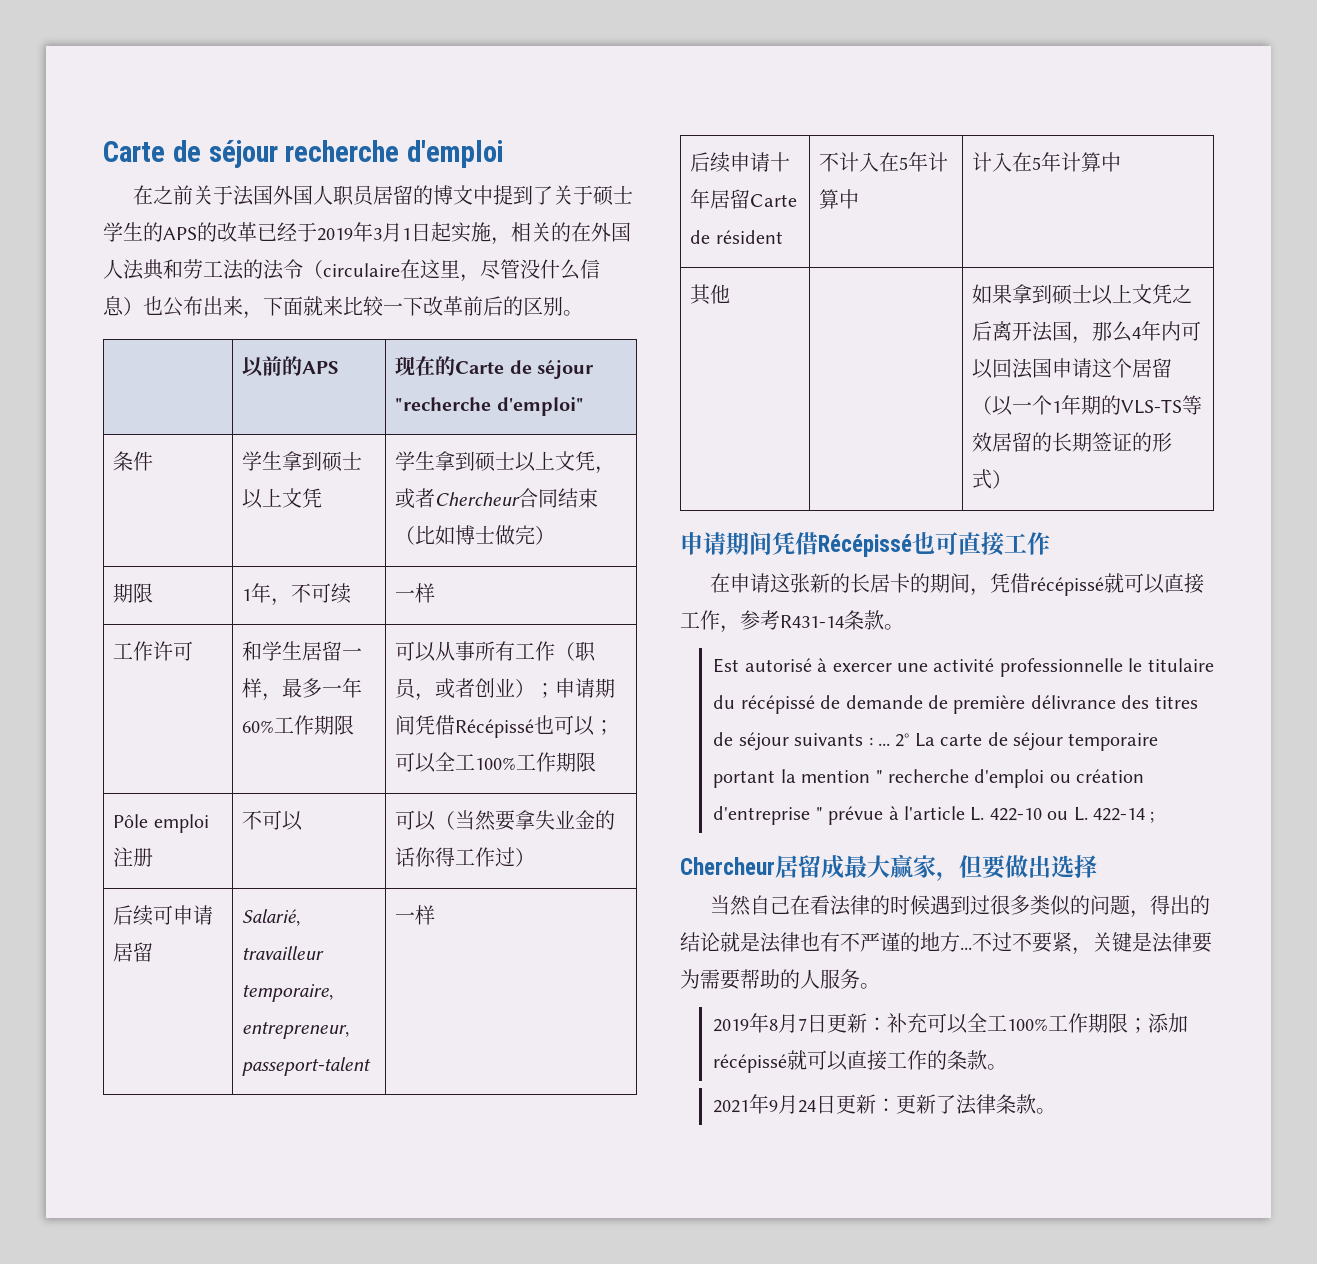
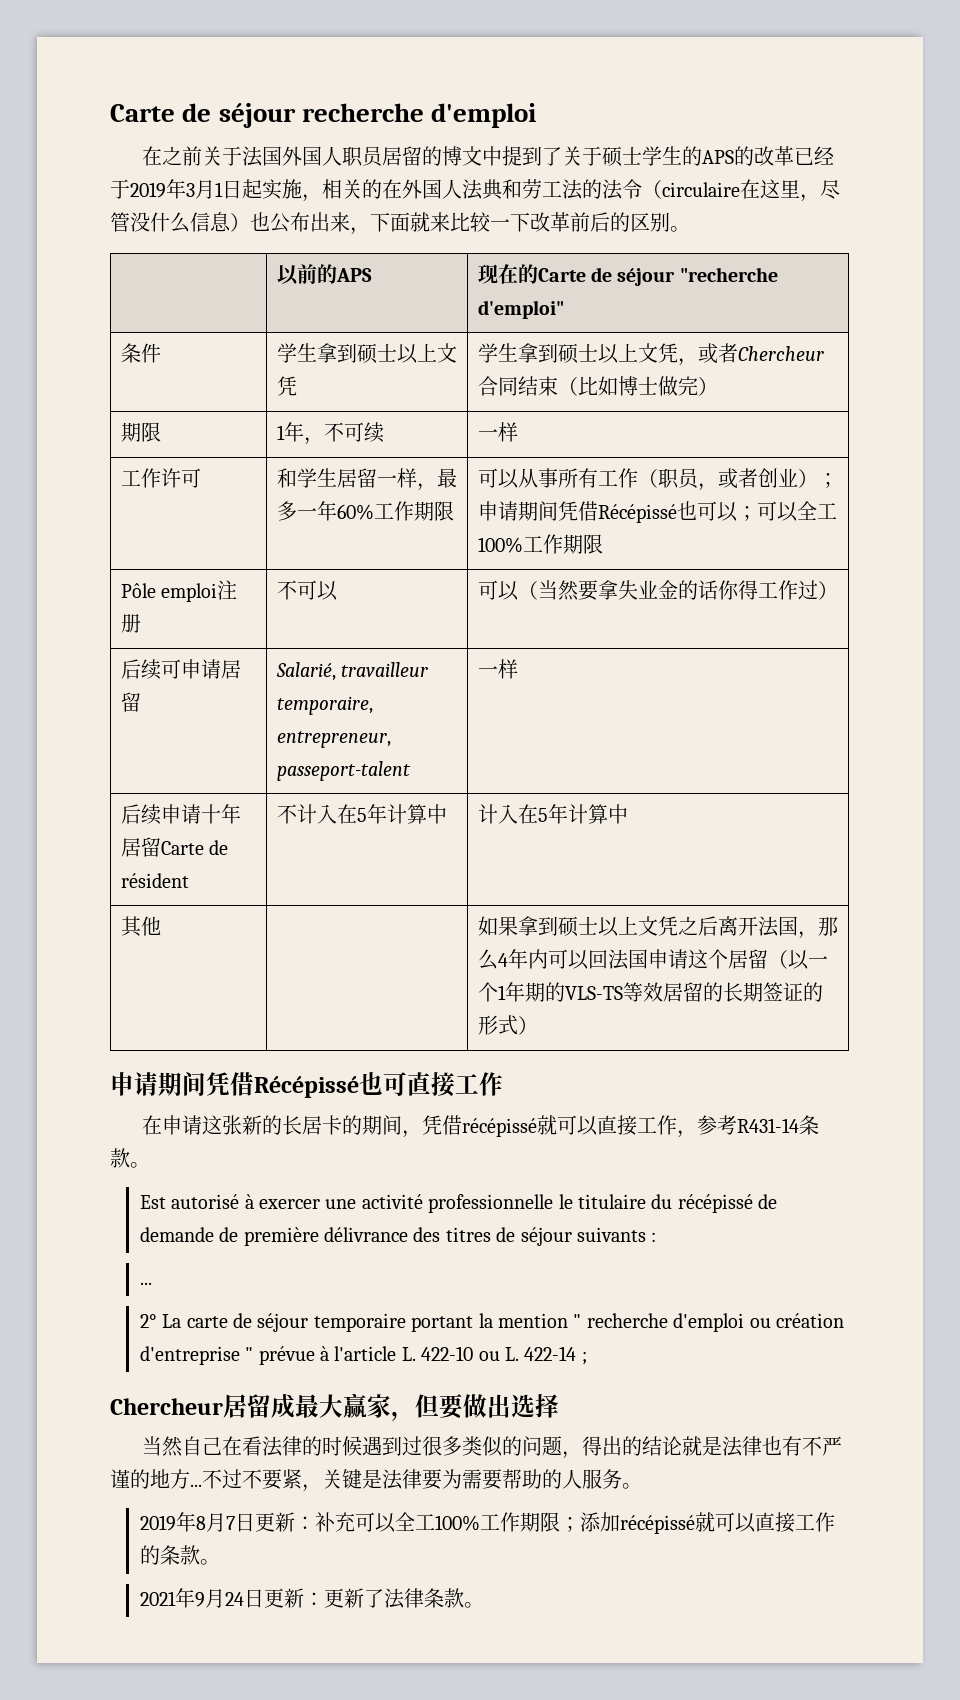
[877,743,890,746] ... -> [139,1282,152,1285] // ... //

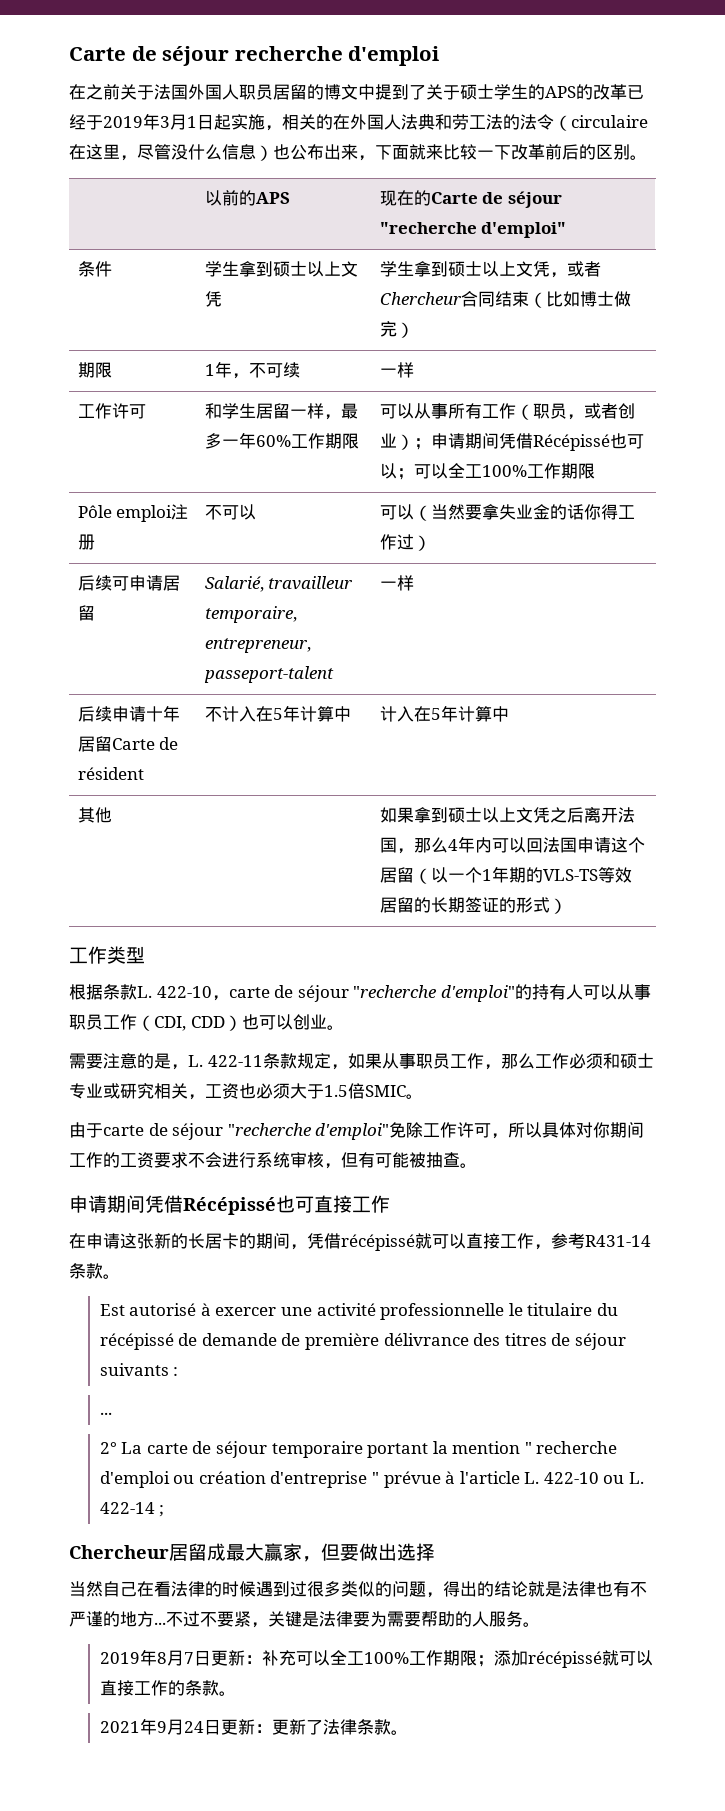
(538, 1025) none -> [69,946,145,964] [69,984,651,1002] [69,1014,344,1031] [69,1053,654,1070] [69,1083,423,1100] [69,1122,645,1140] [69,1152,477,1169] // 工作类型 // 根据条款L. 422-10，carte de séjour "recherche d'emploi"的持有人可以从事职员工作（CDI, CDD）也可以创业。 // 需要注意的是，L. 422-11条款规定，如果从事职员工作，那么工作必须和硕士专业或研究相关，工资也必须大于1.5倍SMIC。 // 由于carte de séjour "recherche d'emploi"免除工作许可，所以具体对你期间工作的工资要求不会进行系统审核，但有可能被抽查。

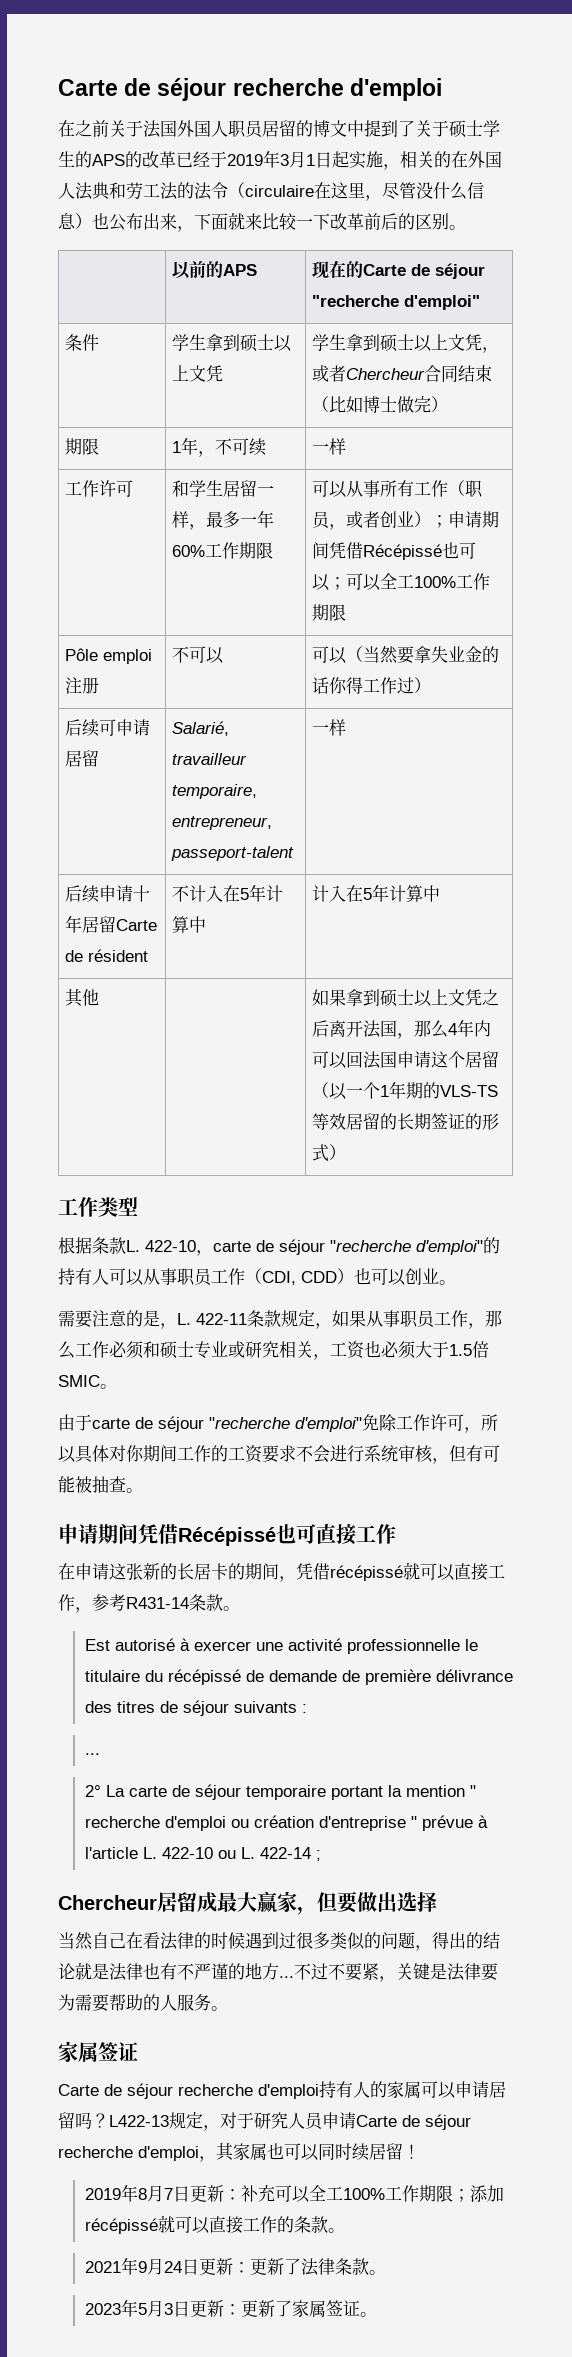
(540, 1624) none -> [58,2041,138,2062] [58,2081,506,2099] [58,2112,471,2131] [58,2142,420,2162] // 家属签证 // Carte de séjour recherche d'emploi持有人的家属可以申请居留吗？L422-13规定，对于研究人员申请Carte de séjour recherche d'emploi，其家属也可以同时续居留！
(408, 1732) none -> [84,2299,377,2318] // 2023年5月3日更新：更新了家属签证。

